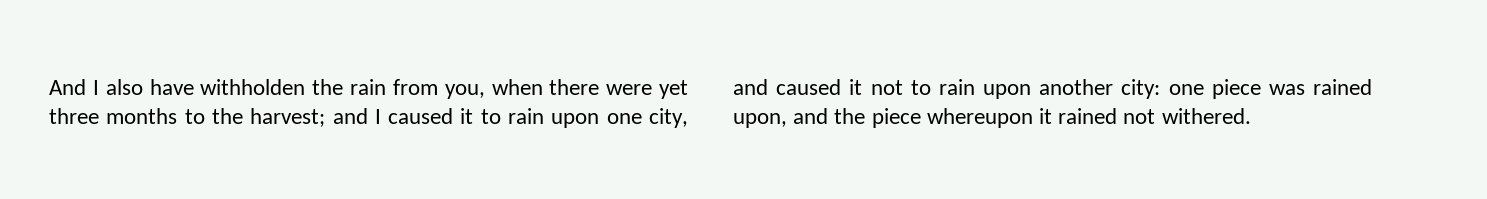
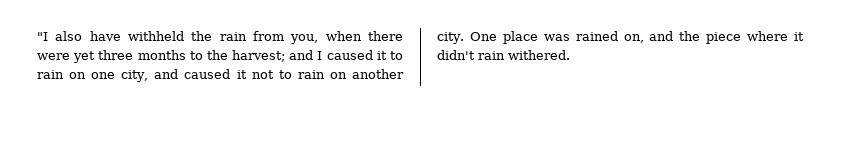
[49,79,99,95] And I -> [37,32,48,41] "I
[200,79,306,95] withholden -> [128,31,184,41] withheld
[551,113,600,128] upon -> [69,72,87,79] on
[983,79,1261,99] upon another city: one piece -> [329,69,404,79] [437,31,538,44] on another city. One place
[733,113,787,128] upon, -> [623,34,644,43] on,
[926,108,1156,128] whereupon it rained not -> [747,31,804,41] [437,50,505,60] where it didn't rain

